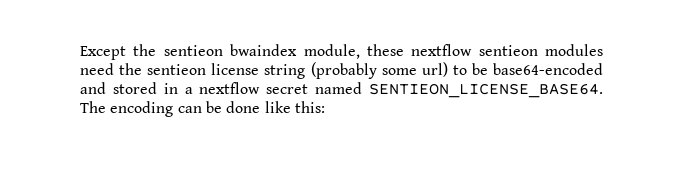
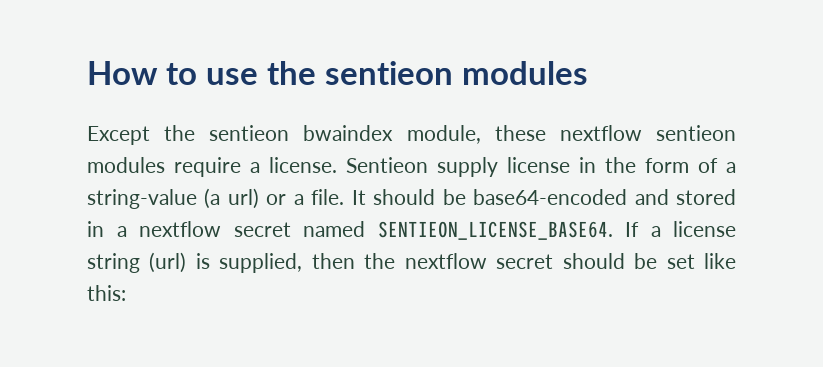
(80, 53) none -> [87,61,588,85] How to use the sentieon modules //
[80,62,467,79] need the sentieon license string (probably some url) to -> [174,157,736,177] [87,188,436,209] require a license. Sentieon supply license in the form of a string-value (a url) or a file. It should
[80,101,261,117] The encoding can be done -> [625,221,736,237] [87,252,695,273] If a license string (url) is supplied, then the nextflow secret should be set

